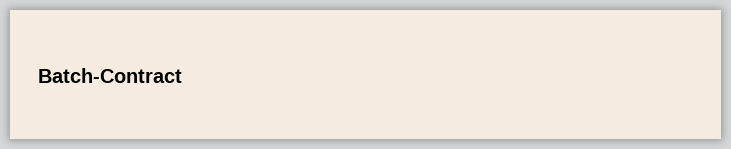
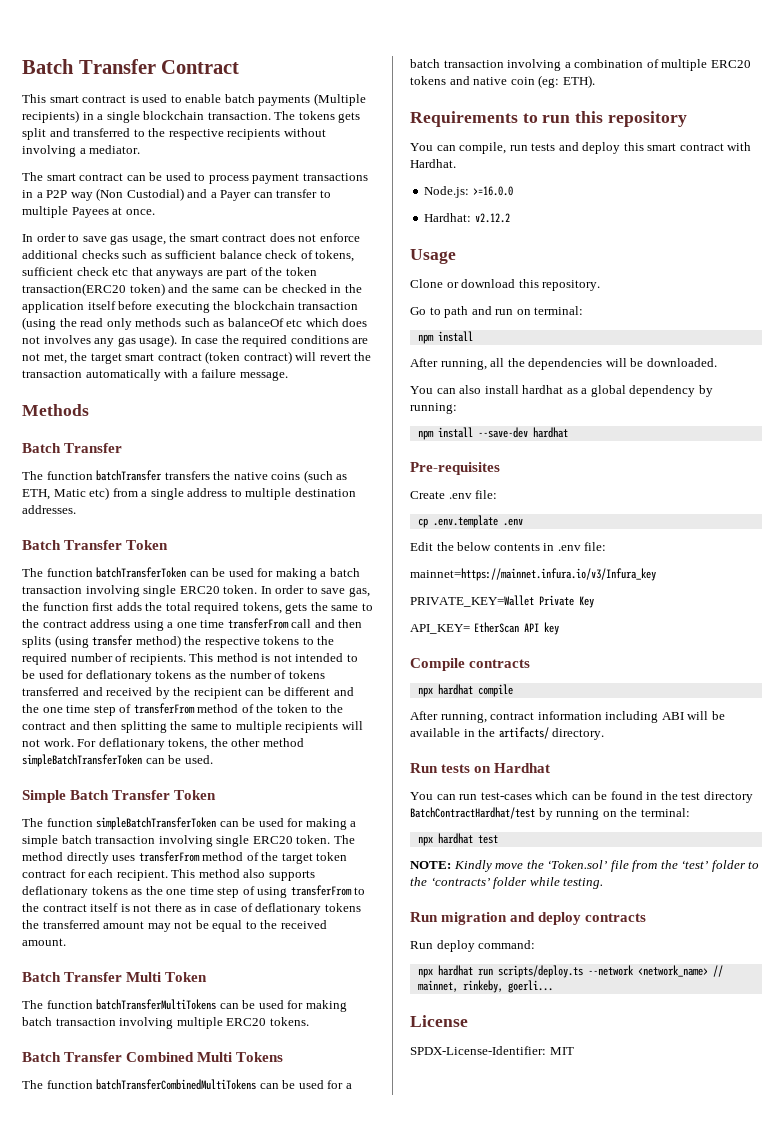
[38,68,182,83] Batch-Contract -> [22,59,240,74] [22,93,366,106] [22,110,361,123] [22,128,326,140] [22,145,141,157] [22,172,368,184] [22,188,331,201] [22,206,155,218] [22,233,360,245] [22,250,355,262] [22,267,317,279] [22,283,362,296] [22,301,359,313] [22,317,368,330] [22,334,369,347] [22,351,372,364] [22,369,288,381] [22,404,89,416] [22,443,123,453] [22,470,348,483] [22,487,356,500] [22,505,76,514] [22,540,169,550] [22,567,360,580] [22,585,370,597] [22,602,373,614] [22,618,363,631] [22,635,335,648] [22,653,358,665] [22,670,325,682] [22,687,354,699] [22,703,343,716] [22,721,363,733] [22,738,304,750] [22,754,213,767] [22,790,217,803] [22,817,357,830] [22,835,355,847] [22,851,348,864] [22,869,315,881] [22,885,366,898] [22,903,361,915] [22,920,327,932] [22,938,66,946] [22,972,208,982] [22,999,347,1012] [22,1017,309,1029] [22,1052,284,1062] [22,1079,352,1090] [410,59,751,71] [410,75,595,88] [410,111,687,127] [410,142,752,154] [410,159,456,168] [424,186,513,198] [424,213,510,223] [410,249,456,264] [410,279,601,291] [410,306,584,318] [417,331,473,344] [410,358,717,370] [410,385,713,397] [410,403,457,414] [417,427,568,440] [410,462,500,475] [410,490,498,499] [417,515,523,528] [410,542,607,551] [410,568,656,581] [410,595,594,608] [410,622,559,635] [410,658,531,671] [417,684,513,697] [410,711,725,723] [410,727,605,740] [410,763,551,773] [410,791,753,803] [410,807,690,820] [417,833,498,846] [410,860,760,872] [410,877,604,889] [410,912,647,925] [410,940,536,952] [417,965,723,978] [417,980,553,993] [410,1015,468,1027] [410,1046,574,1055] Batch Transfer Contract // This smart contract is used to enable batch payments (Multiple recipients) in a single blockchain transaction. The tokens gets split and transferred to the respective recipients without involving a mediator. // The smart contract can be used to process payment transactions in a P2P way (Non Custodial) and a Payer can transfer to multiple Payees at once. // In order to save gas usage, the smart contract does not enforce additional checks such as sufficient balance check of tokens, sufficient check etc that anyways are part of the token transaction(ERC20 token) and the same can be checked in the application itself before executing the blockchain transaction (using the read only methods such as balanceOf etc which does not involves any gas usage). In case the required conditions are not met, the target smart contract (token contract) will revert the transaction automatically with a failure message. // Methods // Batch Transfer // The function batchTransfer transfers the native coins (such as ETH, Matic etc) from a single address to multiple destination addresses. // Batch Transfer Token // The function batchTransferToken can be used for making a batch transaction involving single ERC20 token. In order to save gas, the function first adds the total required tokens, gets the same to the contract address using a one time transferFrom call and then splits (using transfer method) the respective tokens to the required number of recipients. This method is not intended to be used for deflationary tokens as the number of tokens transferred and received by the recipient can be different and the one time step of transferFrom method of the token to the contract and then splitting the same to multiple recipients will not work. For deflationary tokens, the other method simpleBatchTransferToken can be used. // Simple Batch Transfer Token // The function simpleBatchTransferToken can be used for making a simple batch transaction involving single ERC20 token. The method directly uses transferFrom method of the target token contract for each recipient. This method also supports deflationary tokens as the one time step of using transferFrom to the contract itself is not there as in case of deflationary tokens the transferred amount may not be equal to the received amount. // Batch Transfer Multi Token // The function batchTransferMultiTokens can be used for making batch transaction involving multiple ERC20 tokens. // Batch Transfer Combined Multi Tokens // The function batchTransferCombinedMultiTokens can be used for a batch transaction involving a combination of multiple ERC20 tokens and native coin (eg: ETH). // Requirements to run this repository // You can compile, run tests and deploy this smart contract with Hardhat. // Node.js: >=16.0.0 // Hardhat: v2.12.2 // Usage // Clone or download this repository. // Go to path and run on terminal: // npm install // After running, all the dependencies will be downloaded. // You can also install hardhat as a global dependency by running: // npm install --save-dev hardhat // Pre-requisites // Create .env file: // cp .env.template .env // Edit the below contents in .env file: // mainnet=https://mainnet.infura.io/v3/Infura_key // PRIVATE_KEY=Wallet Private Key // API_KEY= EtherScan API key // Compile contracts // npx hardhat compile // After running, contract information including ABI will be available in the artifacts/ directory. // Run tests on Hardhat // You can run test-cases which can be found in the test directory BatchContractHardhat/test by running on the terminal: // npx hardhat test // NOTE: Kindly move the ‘Token.sol’ file from the ‘test’ folder to the ‘contracts’ folder while testing. // Run migration and deploy contracts // Run deploy command: // npx hardhat run scripts/deploy.ts --network <network_name> // mainnet, rinkeby, goerli... // License // SPDX-License-Identifier: MIT

